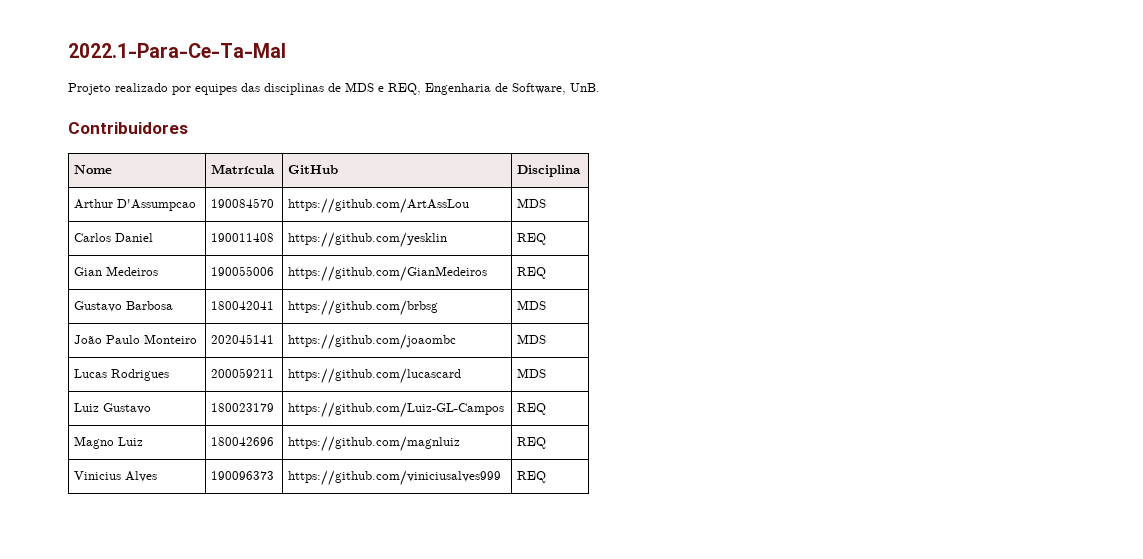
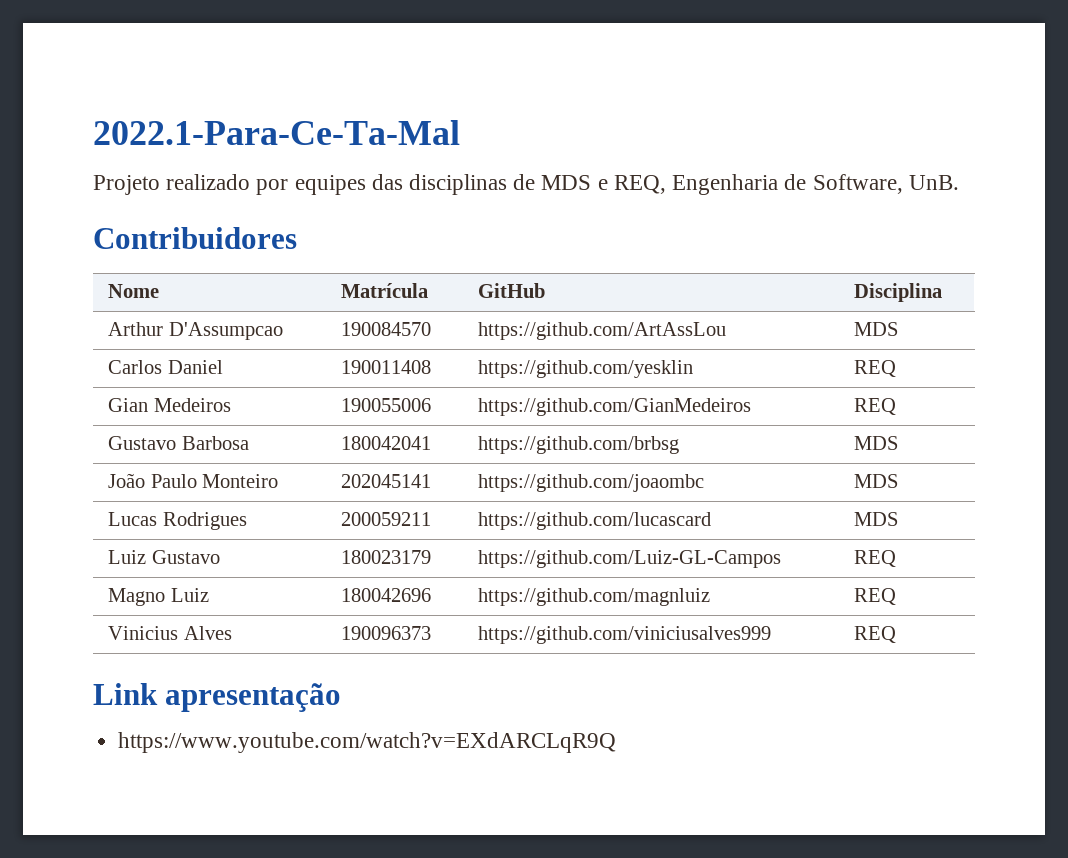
(547, 477) none -> [93,683,342,712] [118,732,617,753] // Link apresentação // https://www.youtube.com/watch?v=EXdARCLqR9Q

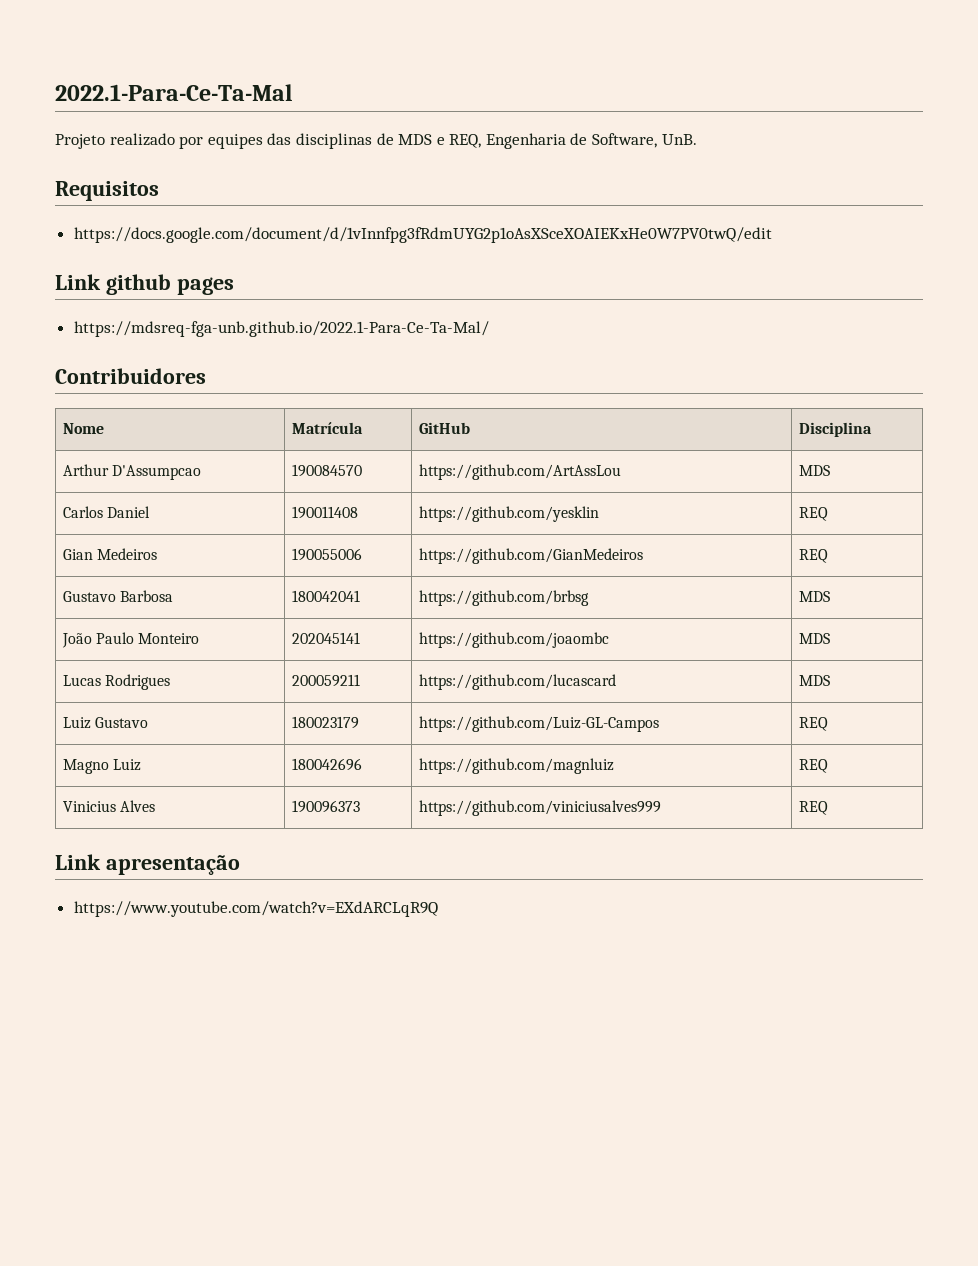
(959, 182) none -> [55,181,159,201] [73,227,772,243] [55,274,234,295] [73,321,489,337] // Requisitos // https://docs.google.com/document/d/1vInnfpg3fRdmUYG2p1oAsXSceXOAIEKxHe0W7PV0twQ/edit // Link github pages // https://mdsreq-fga-unb.github.io/2022.1-Para-Ce-Ta-Mal/

